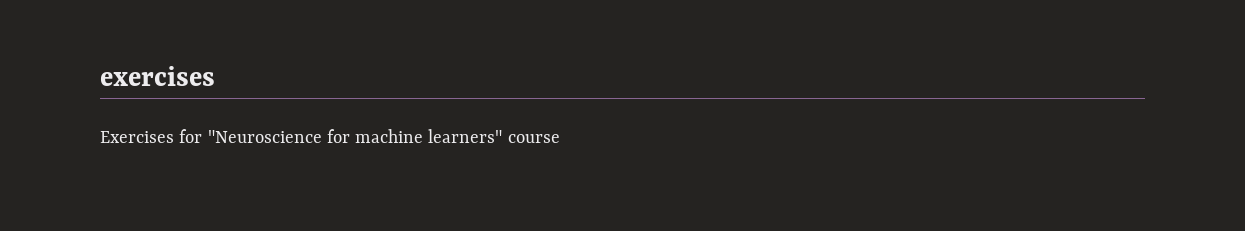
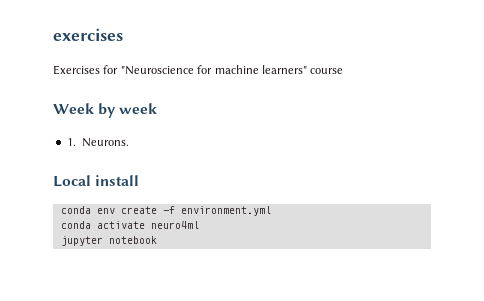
(560, 138) none -> [53,103,158,118] [66,138,130,147] [53,175,140,187] [60,206,271,216] [60,221,199,229] [60,236,157,246] // Week by week // 1. Neurons. // Local install // conda env create -f environment.yml // conda activate neuro4ml // jupyter notebook

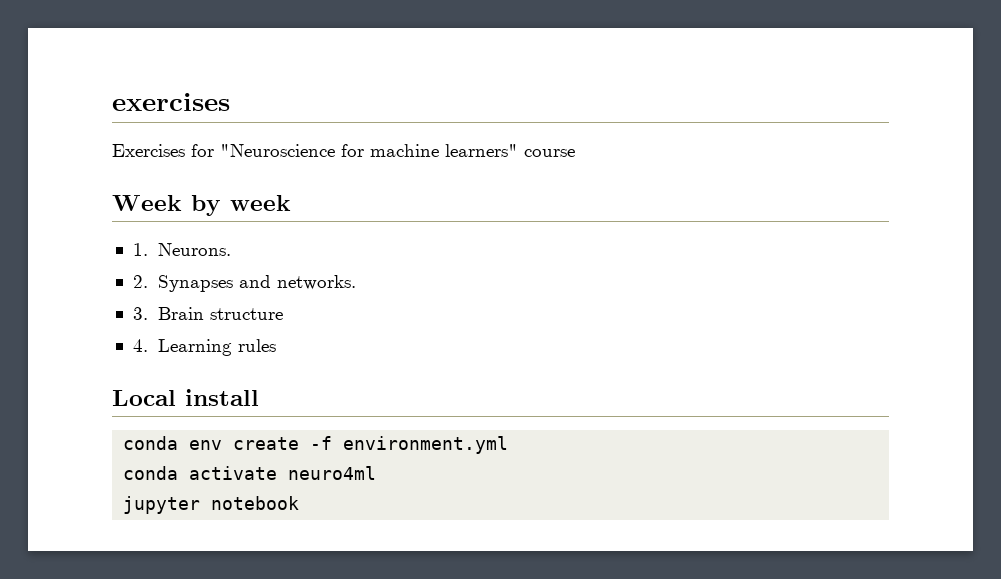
(130, 142) none -> [132,275,357,292] [132,307,284,320] [132,339,277,356] // 2. Synapses and networks. // 3. Brain structure // 4. Learning rules

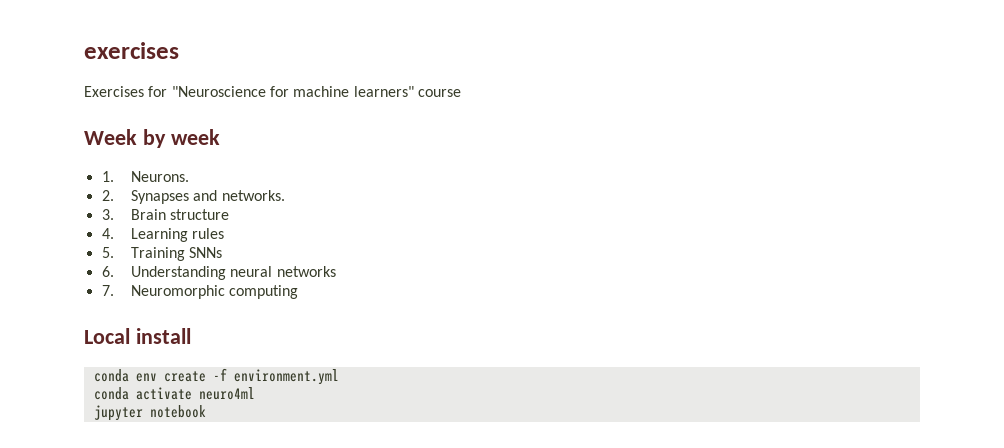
(277, 345) none -> [101,247,223,261] [101,266,336,280] [101,285,299,299] // 5. Training SNNs // 6. Understanding neural networks // 7. Neuromorphic computing

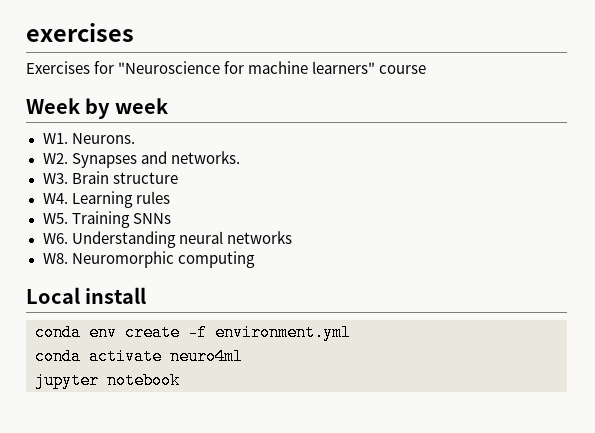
[101,171,114,182] 1. -> [42,133,68,144] W1.
[101,190,114,201] 2. -> [42,153,68,164] W2.
[101,209,114,220] 3. -> [42,173,68,184] W3.
[101,228,114,239] 4. -> [42,193,68,204] W4.
[101,247,114,258] 5. -> [42,213,68,224] W5.
[101,266,114,277] 6. -> [42,233,68,244] W6.
[101,285,114,296] 7. -> [42,253,68,264] W8.

